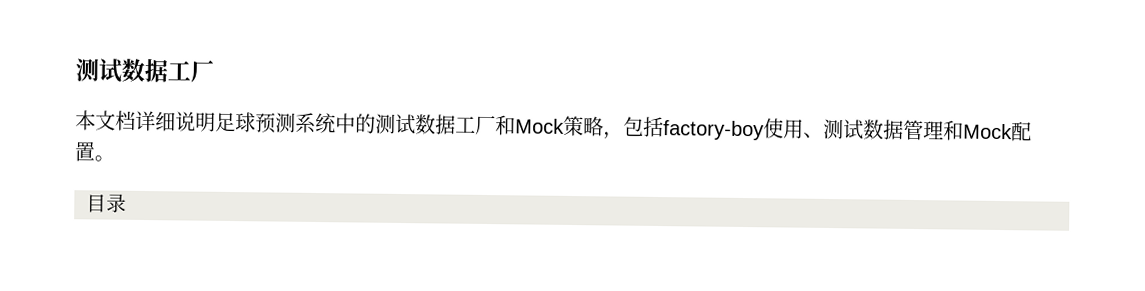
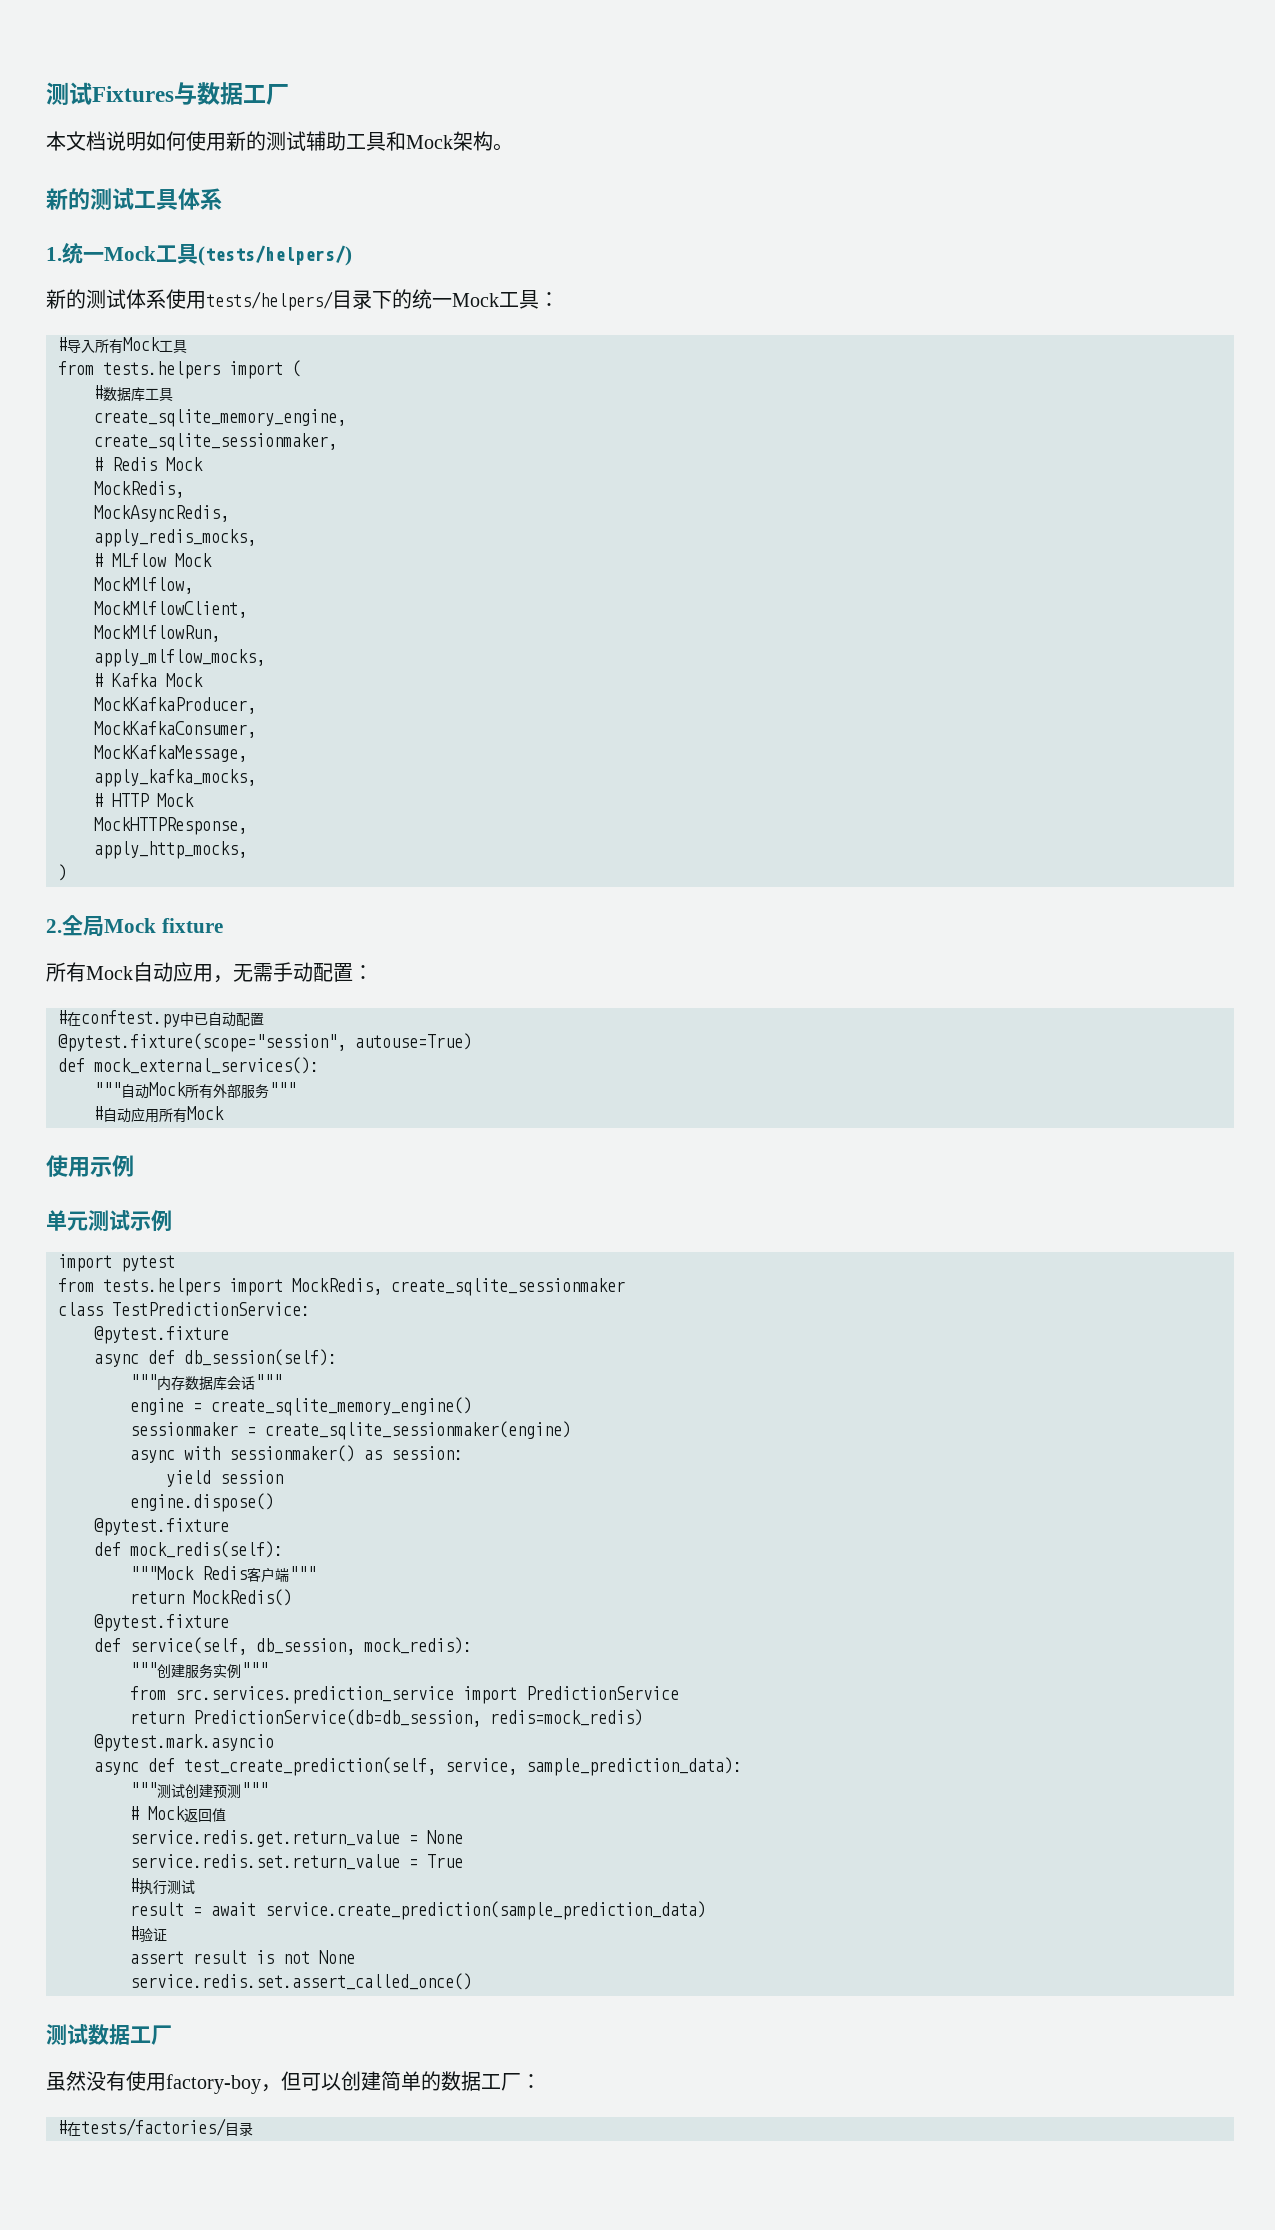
[75,58,122,83] 测试 -> [46,82,197,105] 测试Fixtures与
[135,110,1032,142] [74,141,115,162] 详细说明足球预测系统中的测试数据工厂和Mock策略，包括factory-boy使用、测试数据管理和Mock配置。 // -> [106,131,513,151] [46,188,222,210] [46,242,352,266] [46,289,559,311] [58,337,187,354] [58,360,301,379] [94,385,173,402] [94,409,346,427] [94,433,337,451] [94,457,203,471] [94,481,184,498] [94,505,229,522] [94,529,256,547] [94,553,212,567] [94,577,193,594] [94,601,247,618] [94,625,220,642] [94,649,265,667] [94,673,203,687] [94,697,256,714] [94,721,256,738] [94,745,247,762] [94,769,256,787] [94,793,194,807] [94,817,247,835] [94,841,247,859] [58,864,67,881] [46,915,223,937] [46,962,373,983] [58,1010,264,1028] [58,1033,472,1052] [58,1057,319,1074] [94,1082,296,1099] [94,1106,224,1123] [46,1155,134,1177] [46,1210,172,1231] [58,1254,175,1272] [58,1278,625,1296] [58,1302,310,1316] [94,1326,229,1344] [94,1349,337,1367] [130,1374,282,1391] [130,1397,472,1416] [130,1421,571,1440] [130,1445,463,1463] [166,1470,283,1487] [130,1493,274,1512] [94,1518,229,1536] [94,1541,283,1558] [130,1566,316,1583] [130,1589,292,1606] [94,1614,229,1632] [94,1637,472,1655] [130,1662,268,1679] [130,1686,679,1704] [130,1709,643,1727] [94,1734,274,1752] [94,1757,742,1776] [130,1782,268,1799] [130,1806,226,1823] [130,1830,463,1847] [130,1854,463,1870] [130,1878,195,1895] [130,1901,706,1920] [130,1926,167,1942] [130,1950,355,1964] [130,1973,472,1990] [46,2024,172,2045] [46,2071,541,2094] [58,2118,226,2136] 说明如何使用新的测试辅助工具和Mock架构。 // 新的测试工具体系 // 1.统一Mock工具(tests/helpers/) // 新的测试体系使用tests/helpers/目录下的统一Mock工具： // #导入所有Mock工具 // from tests.helpers import ( // #数据库工具 // create_sqlite_memory_engine, // create_sqlite_sessionmaker, // # Redis Mock // MockRedis, // MockAsyncRedis, // apply_redis_mocks, // # MLflow Mock // MockMlflow, // MockMlflowClient, // MockMlflowRun, // apply_mlflow_mocks, // # Kafka Mock // MockKafkaProducer, // MockKafkaConsumer, // MockKafkaMessage, // apply_kafka_mocks, // # HTTP Mock // MockHTTPResponse, // apply_http_mocks, // ) // 2.全局Mock fixture // 所有Mock自动应用，无需手动配置： // #在conftest.py中已自动配置 // @pytest.fixture(scope="session", autouse=True) // def mock_external_services(): // """自动Mock所有外部服务""" // #自动应用所有Mock // 使用示例 // 单元测试示例 // import pytest // from tests.helpers import MockRedis, create_sqlite_sessionmaker // class TestPredictionService: // @pytest.fixture // async def db_session(self): // """内存数据库会话""" // engine = create_sqlite_memory_engine() // sessionmaker = create_sqlite_sessionmaker(engine) // async with sessionmaker() as session: // yield session // engine.dispose() // @pytest.fixture // def mock_redis(self): // """Mock Redis客户端""" // return MockRedis() // @pytest.fixture // def service(self, db_session, mock_redis): // """创建服务实例""" // from src.services.prediction_service import PredictionService // return PredictionService(db=db_session, redis=mock_redis) // @pytest.mark.asyncio // async def test_create_prediction(self, service, sample_prediction_data): // """测试创建预测""" // # Mock返回值 // service.redis.get.return_value = None // service.redis.set.return_value = True // #执行测试 // result = await service.create_prediction(sample_prediction_data) // #验证 // assert result is not None // service.redis.set.assert_called_once() // 测试数据工厂 // 虽然没有使用factory-boy，但可以创建简单的数据工厂： // #在tests/factories/

